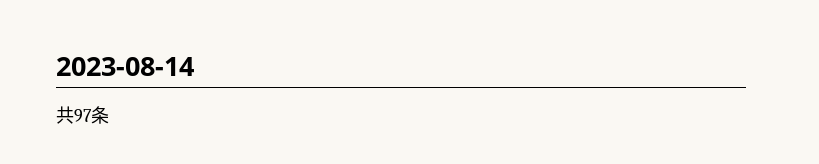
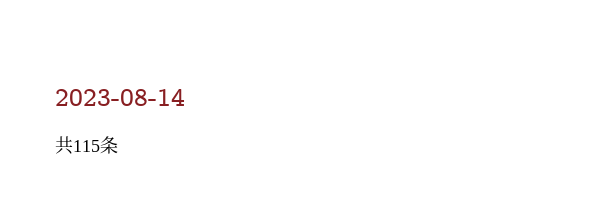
[74,109,92,122] 97 -> [73,140,100,152] 115

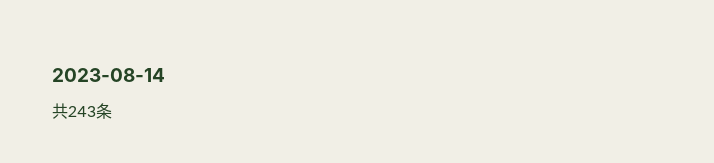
[73,140,100,152] 115 -> [68,106,96,117] 243

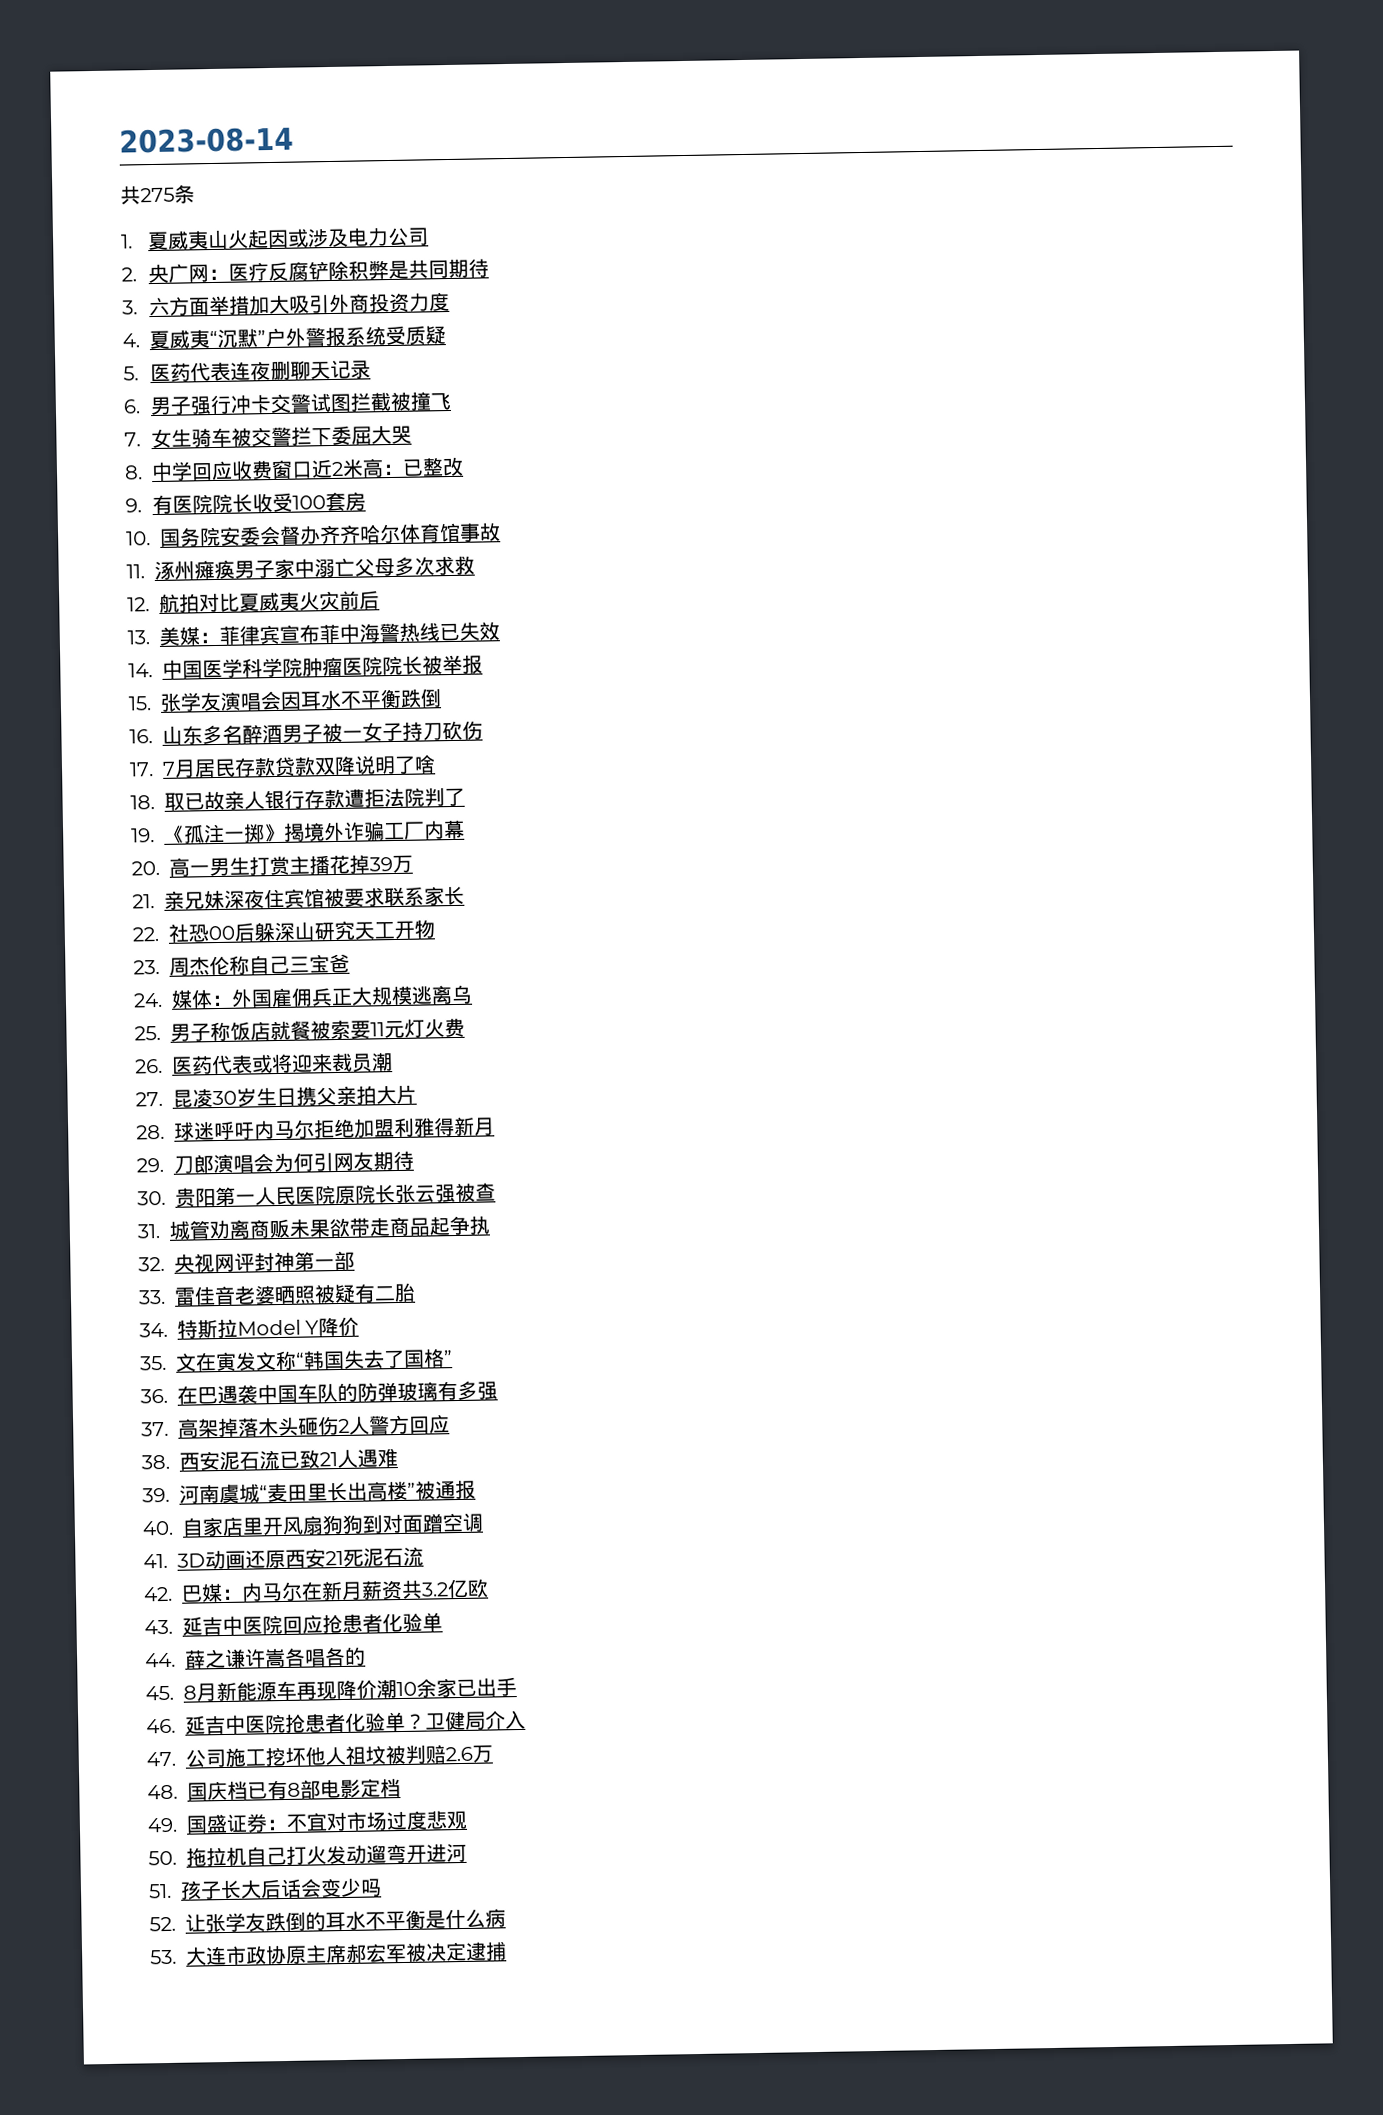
[68,106,96,117] 243 -> [140,187,175,203] 275
(112, 111) none -> [120,227,430,251] [121,258,490,284] [122,291,451,317] [122,325,447,350] [123,359,372,383] [123,391,453,416] [124,424,413,449] [124,456,465,482] [125,491,367,515] [126,522,501,547] [126,555,475,581] [127,590,380,613] [127,621,500,646] [128,654,483,679] [128,688,442,712] [129,720,483,745] [129,754,436,778] [130,787,465,811] [131,819,465,844] [131,854,413,877] [132,885,465,910] [132,919,435,943] [133,953,350,976] [133,984,473,1009] [134,1017,465,1042] [134,1052,393,1075] [135,1084,417,1108] [136,1116,495,1141] [136,1150,414,1174] [137,1182,496,1208] [137,1215,490,1240] [138,1250,355,1274] [138,1282,416,1306] [139,1316,360,1339] [139,1348,453,1372] [140,1380,498,1405] [141,1414,450,1438] [141,1448,398,1471] [142,1479,476,1504] [142,1512,483,1537] [143,1546,424,1570] [143,1578,489,1603] [144,1612,443,1636] [145,1646,366,1669] [145,1677,517,1702] [146,1709,526,1735] [146,1744,493,1768] [147,1778,401,1801] [147,1810,468,1834] [148,1842,467,1867] [148,1877,382,1900] [149,1908,506,1933] [150,1941,507,1966] // 1.夏威夷山火起因或涉及电力公司 // 2.央广网：医疗反腐铲除积弊是共同期待 // 3.六方面举措加大吸引外商投资力度 // 4.夏威夷“沉默”户外警报系统受质疑 // 5.医药代表连夜删聊天记录 // 6.男子强行冲卡交警试图拦截被撞飞 // 7.女生骑车被交警拦下委屈大哭 // 8.中学回应收费窗口近2米高：已整改 // 9.有医院院长收受100套房 // 10.国务院安委会督办齐齐哈尔体育馆事故 // 11.涿州瘫痪男子家中溺亡父母多次求救 // 12.航拍对比夏威夷火灾前后 // 13.美媒：菲律宾宣布菲中海警热线已失效 // 14.中国医学科学院肿瘤医院院长被举报 // 15.张学友演唱会因耳水不平衡跌倒 // 16.山东多名醉酒男子被一女子持刀砍伤 // 17. 7月居民存款贷款双降说明了啥 // 18.取已故亲人银行存款遭拒法院判了 // 19.《孤注一掷》揭境外诈骗工厂内幕 // 20.高一男生打赏主播花掉39万 // 21.亲兄妹深夜住宾馆被要求联系家长 // 22.社恐00后躲深山研究天工开物 // 23.周杰伦称自己三宝爸 // 24.媒体：外国雇佣兵正大规模逃离乌 // 25.男子称饭店就餐被索要11元灯火费 // 26.医药代表或将迎来裁员潮 // 27.昆凌30岁生日携父亲拍大片 // 28.球迷呼吁内马尔拒绝加盟利雅得新月 // 29.刀郎演唱会为何引网友期待 // 30.贵阳第一人民医院原院长张云强被查 // 31.城管劝离商贩未果欲带走商品起争执 // 32.央视网评封神第一部 // 33.雷佳音老婆晒照被疑有二胎 // 34.特斯拉Model Y降价 // 35.文在寅发文称“韩国失去了国格” // 36.在巴遇袭中国车队的防弹玻璃有多强 // 37.高架掉落木头砸伤2人警方回应 // 38.西安泥石流已致21人遇难 // 39.河南虞城“麦田里长出高楼”被通报 // 40.自家店里开风扇狗狗到对面蹭空调 // 41. 3D动画还原西安21死泥石流 // 42.巴媒：内马尔在新月薪资共3.2亿欧 // 43.延吉中医院回应抢患者化验单 // 44.薛之谦许嵩各唱各的 // 45. 8月新能源车再现降价潮10余家已出手 // 46.延吉中医院抢患者化验单？卫健局介入 // 47.公司施工挖坏他人祖坟被判赔2.6万 // 48.国庆档已有8部电影定档 // 49.国盛证券：不宜对市场过度悲观 // 50.拖拉机自己打火发动遛弯开进河 // 51.孩子长大后话会变少吗 // 52.让张学友跌倒的耳水不平衡是什么病 // 53.大连市政协原主席郝宏军被决定逮捕

